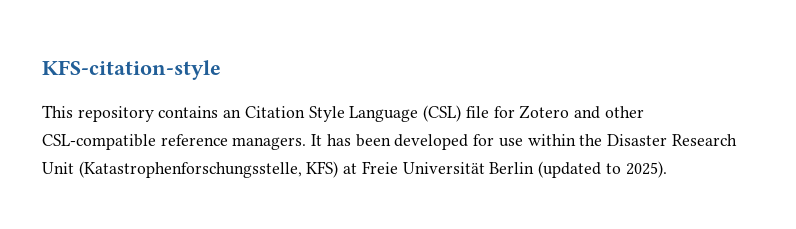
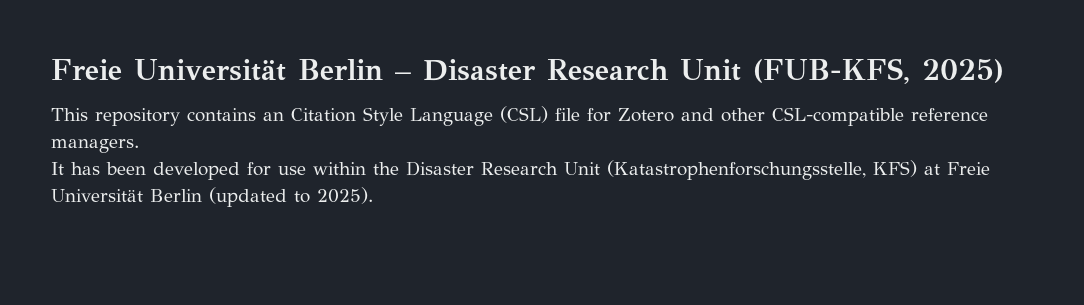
[42,60,221,80] KFS-citation-style -> [51,58,1004,84] Freie Universität Berlin – Disaster Research Unit (FUB-KFS, 2025)
(307, 143) none -> (139, 146) //

